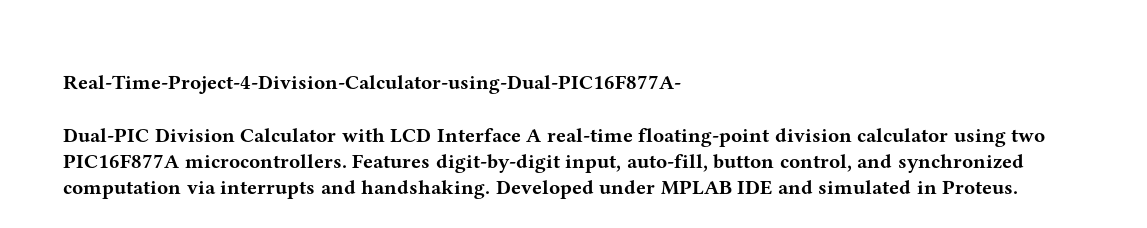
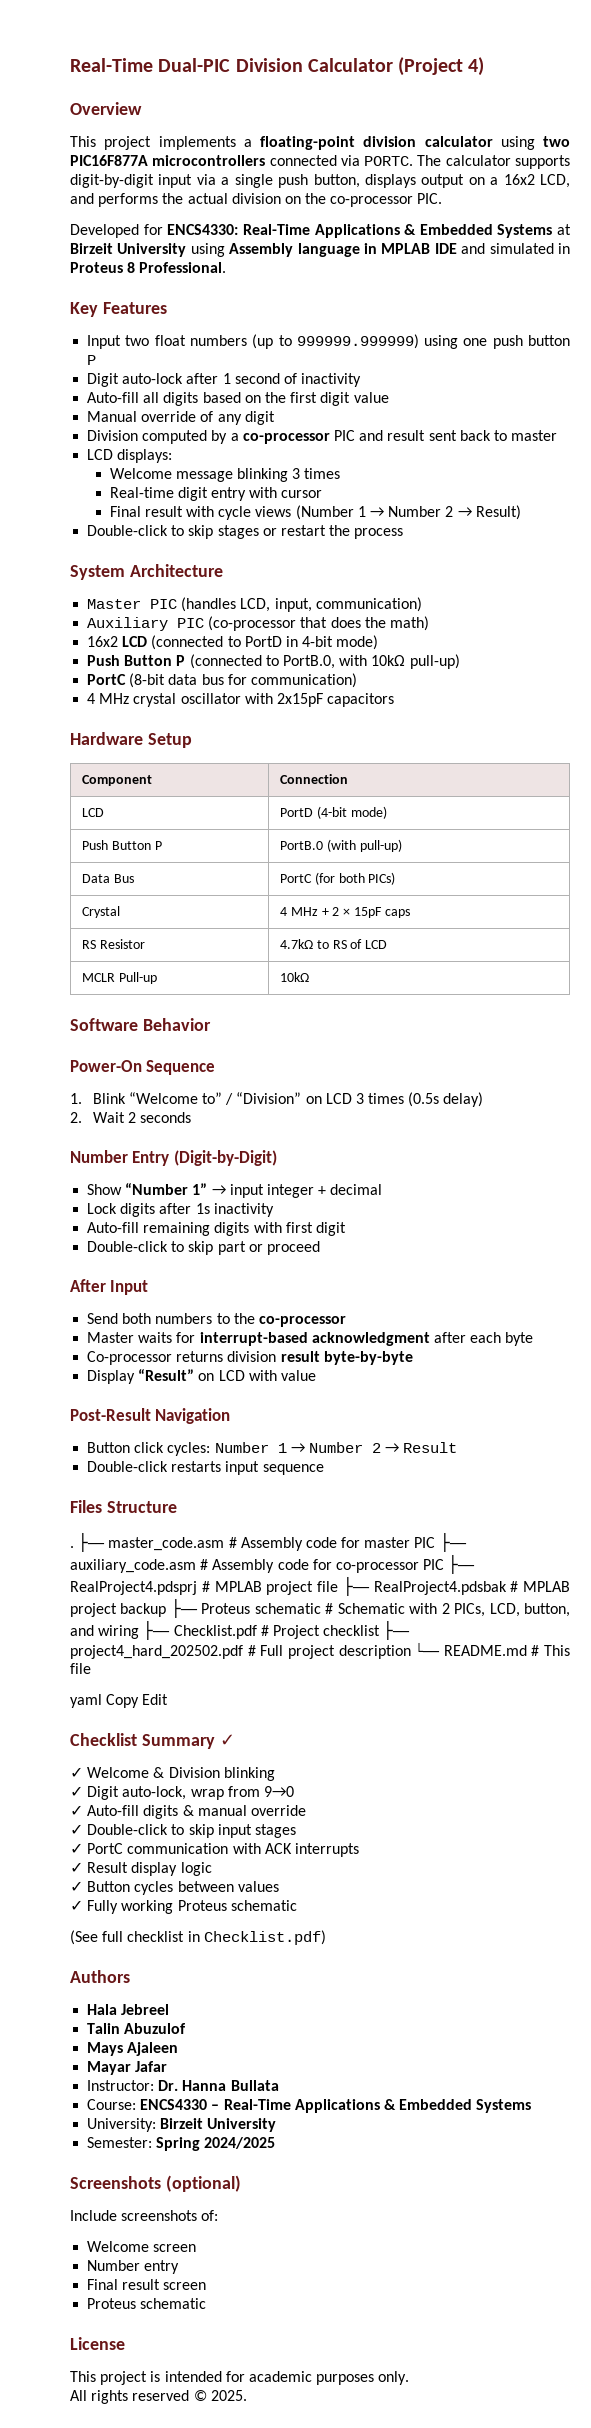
[63,75,681,94] Real-Time-Project-4-Division-Calculator-using-Dual-PIC16F877A- // -> [70,58,153,72] Real-Time
[341,128,633,143] with LCD Interface A real-time -> [398,57,485,76] [70,102,142,115] [70,136,252,150] (Project 4) // Overview // This project implements a
[184,154,1024,173] [63,180,656,199] microcontrollers. Features digit-by-digit input, auto-fill, button control, and synchronized computation via interrupts and handshaking. Developed under -> [152,155,570,169] [70,174,571,188] [70,193,443,207] [70,224,571,238] [70,243,377,257] microcontrollers connected via PORTC. The calculator supports digit-by-digit input via a single push button, displays output on a 16x2 LCD, and performs the actual division on the co-processor PIC. // Developed for ENCS4330: Real-Time Applications & Embedded Systems at Birzeit University using Assembly language in
[942,180,1019,194] Proteus. -> [70,262,227,273] [70,302,167,317] [87,334,570,349] [87,355,97,365] [87,373,362,387] [87,392,389,406] [87,411,275,425] [87,430,558,444] [87,449,173,463] [109,468,341,482] [109,487,323,501] [109,505,521,520] [87,525,404,539] [70,564,223,580] [87,597,422,612] [87,616,429,631] [87,635,379,650] [87,654,460,669] [87,673,357,688] [87,693,395,707] [70,732,192,748] [82,775,153,786] [280,774,349,784] [82,808,105,817] [280,806,387,819] [82,840,162,850] [280,839,402,852] [82,874,134,883] [280,872,396,885] [82,906,121,918] [280,907,410,918] [82,939,145,949] [280,939,388,949] [82,972,157,984] [280,972,310,982] [70,1018,211,1031] [70,1060,216,1075] [70,1092,484,1107] [70,1112,192,1123] [70,1150,277,1166] [87,1183,383,1198] [87,1203,274,1217] [87,1222,346,1236] [87,1241,320,1255] [70,1279,149,1295] [87,1313,346,1327] [87,1332,534,1346] [87,1351,413,1365] [87,1369,316,1384] [70,1408,231,1424] [87,1442,458,1456] [87,1461,324,1475] [70,1500,177,1513] [70,1532,467,1552] [70,1554,476,1574] [70,1576,570,1596] [70,1598,570,1618] [70,1620,411,1640] [70,1642,570,1659] [70,1663,91,1674] [70,1694,169,1708] [70,1733,235,1749] [70,1767,275,1781] [70,1786,294,1800] [70,1805,306,1819] [70,1824,296,1838] [70,1843,359,1857] [70,1862,212,1876] [70,1881,279,1895] [70,1900,297,1914] [70,1930,326,1945] [70,1970,130,1983] [87,2004,170,2015] [87,2023,187,2034] [87,2042,179,2056] [87,2061,168,2075] [87,2080,279,2091] [87,2099,532,2113] [87,2118,277,2132] [87,2137,276,2151] [70,2175,241,2192] [70,2210,219,2221] [87,2241,197,2252] [87,2260,180,2274] [87,2279,207,2290] [87,2298,207,2309] [70,2337,125,2350] [70,2371,410,2385] [70,2390,247,2404] Proteus 8 Professional. // Key Features // Input two float numbers (up to 999999.999999) using one push button P // Digit auto-lock after 1 second of inactivity // Auto-fill all digits based on the first digit value // Manual override of any digit // Division computed by a co-processor PIC and result sent back to master // LCD displays: // Welcome message blinking 3 times // Real-time digit entry with cursor // Final result with cycle views (Number 1 → Number 2 → Result) // Double-click to skip stages or restart the process // System Architecture // Master PIC (handles LCD, input, communication) // Auxiliary PIC (co-processor that does the math) // 16x2 LCD (connected to PortD in 4-bit mode) // Push Button P (connected to PortB.0, with 10kΩ pull-up) // PortC (8-bit data bus for communication) // 4 MHz crystal oscillator with 2x15pF capacitors // Hardware Setup // Component | Connection // LCD | PortD (4-bit mode) // Push Button P | PortB.0 (with pull-up) // Data Bus | PortC (for both PICs) // Crystal | 4 MHz + 2 × 15pF caps // RS Resistor | 4.7kΩ to RS of LCD // MCLR Pull-up | 10kΩ // Software Behavior // Power-On Sequence // 1. Blink “Welcome to” / “Division” on LCD 3 times (0.5s delay) // 2. Wait 2 seconds // Number Entry (Digit-by-Digit) // Show “Number 1” → input integer + decimal // Lock digits after 1s inactivity // Auto-fill remaining digits with first digit // Double-click to skip part or proceed // After Input // Send both numbers to the co-processor // Master waits for interrupt-based acknowledgment after each byte // Co-processor returns division result byte-by-byte // Display “Result” on LCD with value // Post-Result Navigation // Button click cycles: Number 1 → Number 2 → Result // Double-click restarts input sequence // Files Structure // . ├── master_code.asm # Assembly code for master PIC ├── auxiliary_code.asm # Assembly code for co-processor PIC ├── RealProject4.pdsprj # MPLAB project file ├── RealProject4.pdsbak # MPLAB project backup ├── Proteus schematic # Schematic with 2 PICs, LCD, button, and wiring ├── Checklist.pdf # Project checklist ├── project4_hard_202502.pdf # Full project description └── README.md # This file // yaml Copy Edit // Checklist Summary ✓ // ✓ Welcome & Division blinking // ✓ Digit auto-lock, wrap from 9→0 // ✓ Auto-fill digits & manual override // ✓ Double-click to skip input stages // ✓ PortC communication with ACK interrupts // ✓ Result display logic // ✓ Button cycles between values // ✓ Fully working Proteus schematic // (See full checklist in Checklist.pdf) // Authors // Hala Jebreel // Talin Abuzulof // Mays Ajaleen // Mayar Jafar // Instructor: Dr. Hanna Bullata // Course: ENCS4330 – Real-Time Applications & Embedded Systems // University: Birzeit University // Semester: Spring 2024/2025 // Screenshots (optional) // Include screenshots of: // Welcome screen // Number entry // Final result screen // Proteus schematic // License // This project is intended for academic purposes only. // All rights reserved © 2025.

